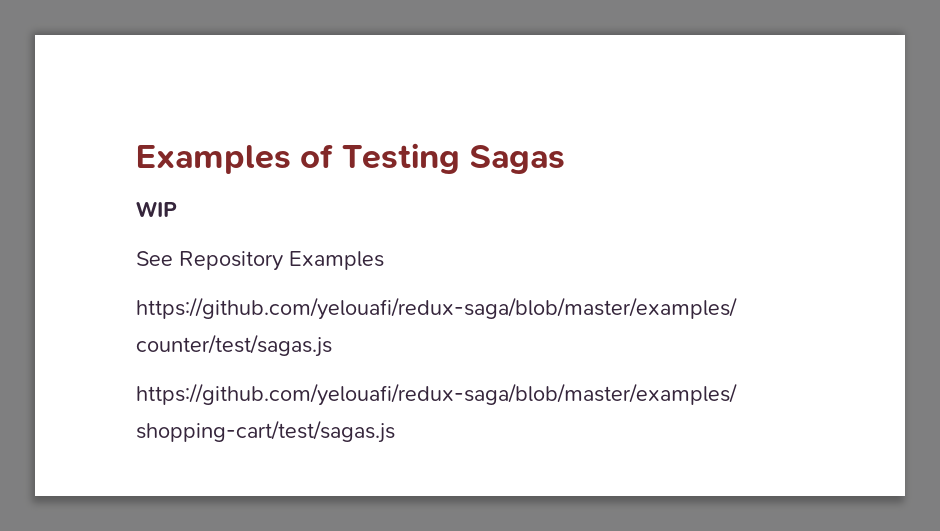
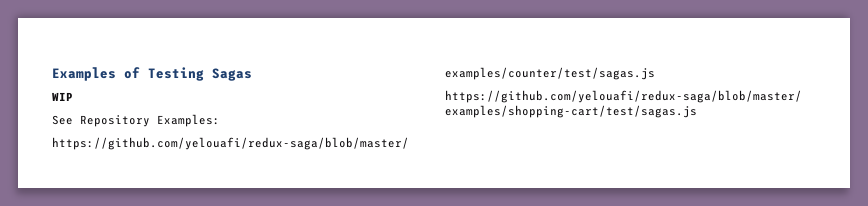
[289,251,384,270] Examples -> [157,114,220,127] Examples:

